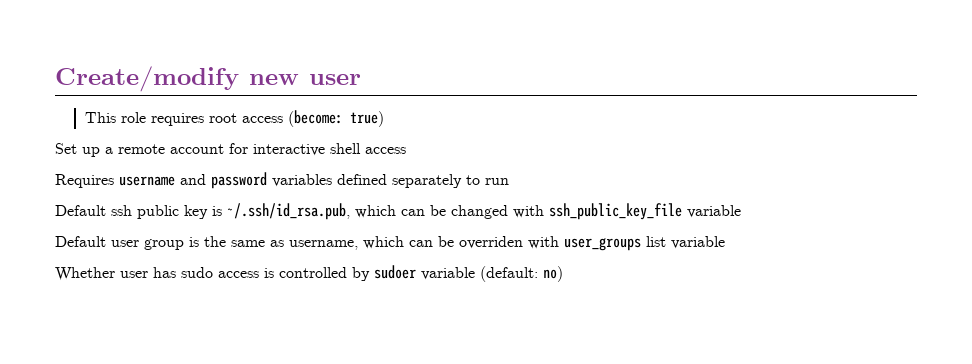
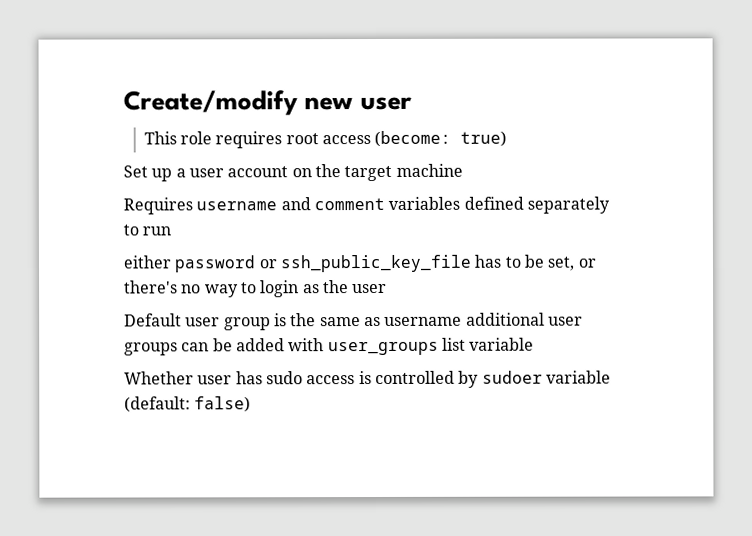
[118,143,406,156] remote account for interactive shell access -> [188,163,463,182] user account on the target machine
[211,172,267,189] password -> [313,197,385,211] comment
[55,203,741,220] Default ssh public key is ~/.ssh/id_rsa.pub, which can be changed with ssh_public_key_file variable -> [123,254,596,273] [124,280,388,298] either password or ssh_public_key_file has to be set, or there's no way to login as the user
[289,236,523,250] username, which can be overriden -> [384,312,583,326] [124,338,285,356] username additional user groups can be added
[543,266,563,282] no) -> [194,396,252,413] false)

